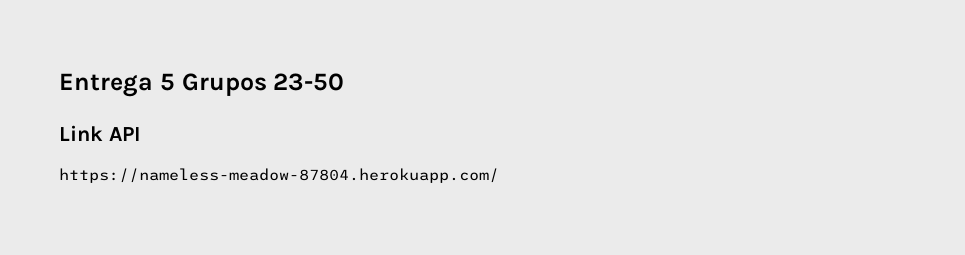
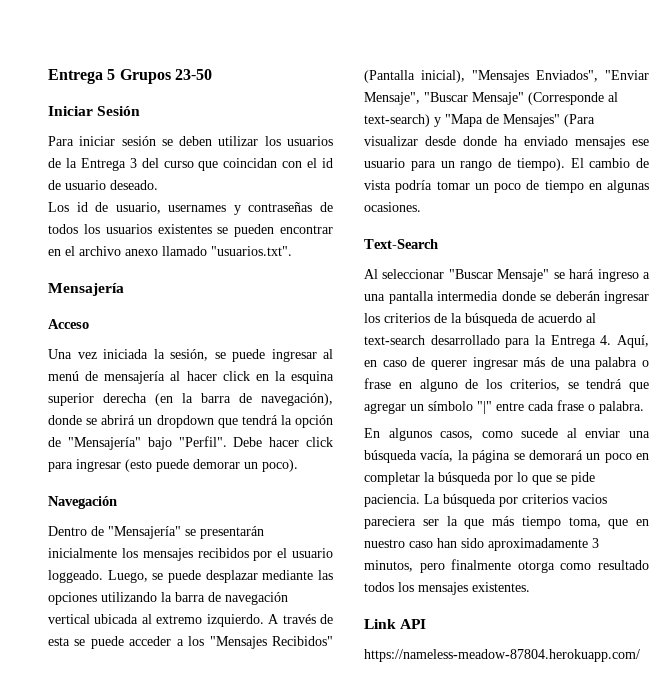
(345, 82) none -> [48,106,141,116] [48,136,333,146] [48,158,333,171] [48,180,158,190] [48,202,333,215] [48,224,333,237] [48,246,292,256] [48,283,124,296] [48,319,89,329] [48,349,333,362] [48,371,334,384] [48,393,333,406] [48,415,333,428] [48,436,333,450] [48,459,298,472] [48,496,117,509] [48,526,264,539] [48,548,333,561] [48,570,333,583] [48,592,288,605] [48,614,333,627] [48,636,333,649] [364,70,649,83] [364,92,618,105] [364,114,595,127] [364,136,649,149] [364,158,649,171] [364,180,649,193] [364,202,421,212] [364,239,438,249] [364,269,650,282] [364,291,649,304] [364,313,596,326] [364,335,649,348] [364,357,649,370] [364,378,649,392] [364,400,644,414] [364,428,650,441] [364,450,649,463] [364,472,595,485] [364,494,607,507] [364,516,649,529] [364,538,599,551] [364,559,649,573] [364,582,530,595] // Iniciar Sesión // Para iniciar sesión se deben utilizar los usuarios de la Entrega 3 del curso que coincidan con el id de usuario deseado. // Los id de usuario, usernames y contraseñas de todos los usuarios existentes se pueden encontrar en el archivo anexo llamado "usuarios.txt". // Mensajería // Acceso // Una vez iniciada la sesión, se puede ingresar al menú de mensajería al hacer click en la esquina superior derecha (en la barra de navegación), donde se abrirá un dropdown que tendrá la opción de "Mensajería" bajo "Perfil". Debe hacer click para ingresar (esto puede demorar un poco). // Navegación // Dentro de "Mensajería" se presentarán inicialmente los mensajes recibidos por el usuario loggeado. Luego, se puede desplazar mediante las opciones utilizando la barra de navegación vertical ubicada al extremo izquierdo. A través de esta se puede acceder a los "Mensajes Recibidos" (Pantalla inicial), "Mensajes Enviados", "Enviar Mensaje", "Buscar Mensaje" (Corresponde al text-search) y "Mapa de Mensajes" (Para visualizar desde donde ha enviado mensajes ese usuario para un rango de tiempo). El cambio de vista podría tomar un poco de tiempo en algunas ocasiones. // Text-Search // Al seleccionar "Buscar Mensaje" se hará ingreso a una pantalla intermedia donde se deberán ingresar los criterios de la búsqueda de acuerdo al text-search desarrollado para la Entrega 4. Aquí, en caso de querer ingresar más de una palabra o frase en alguno de los criterios, se tendrá que agregar un símbolo "|" entre cada frase o palabra. // En algunos casos, como sucede al enviar una búsqueda vacía, la página se demorará un poco en completar la búsqueda por lo que se pide paciencia. La búsqueda por criterios vacios pareciera ser la que más tiempo toma, que en nuestro caso han sido aproximadamente 3 minutos, pero finalmente otorga como resultado todos los mensajes existentes.

